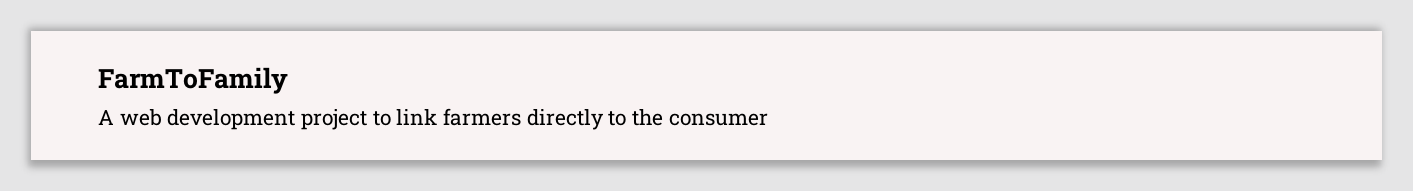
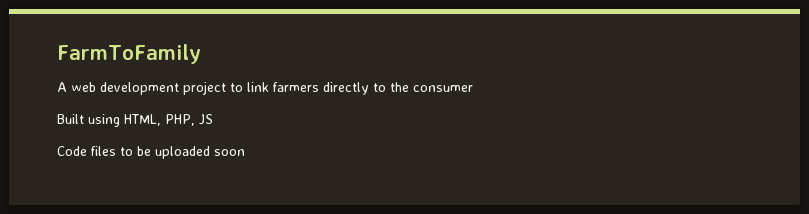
(768, 119) none -> [57,114,213,127] [57,146,245,159] // Built using HTML, PHP, JS // Code files to be uploaded soon

